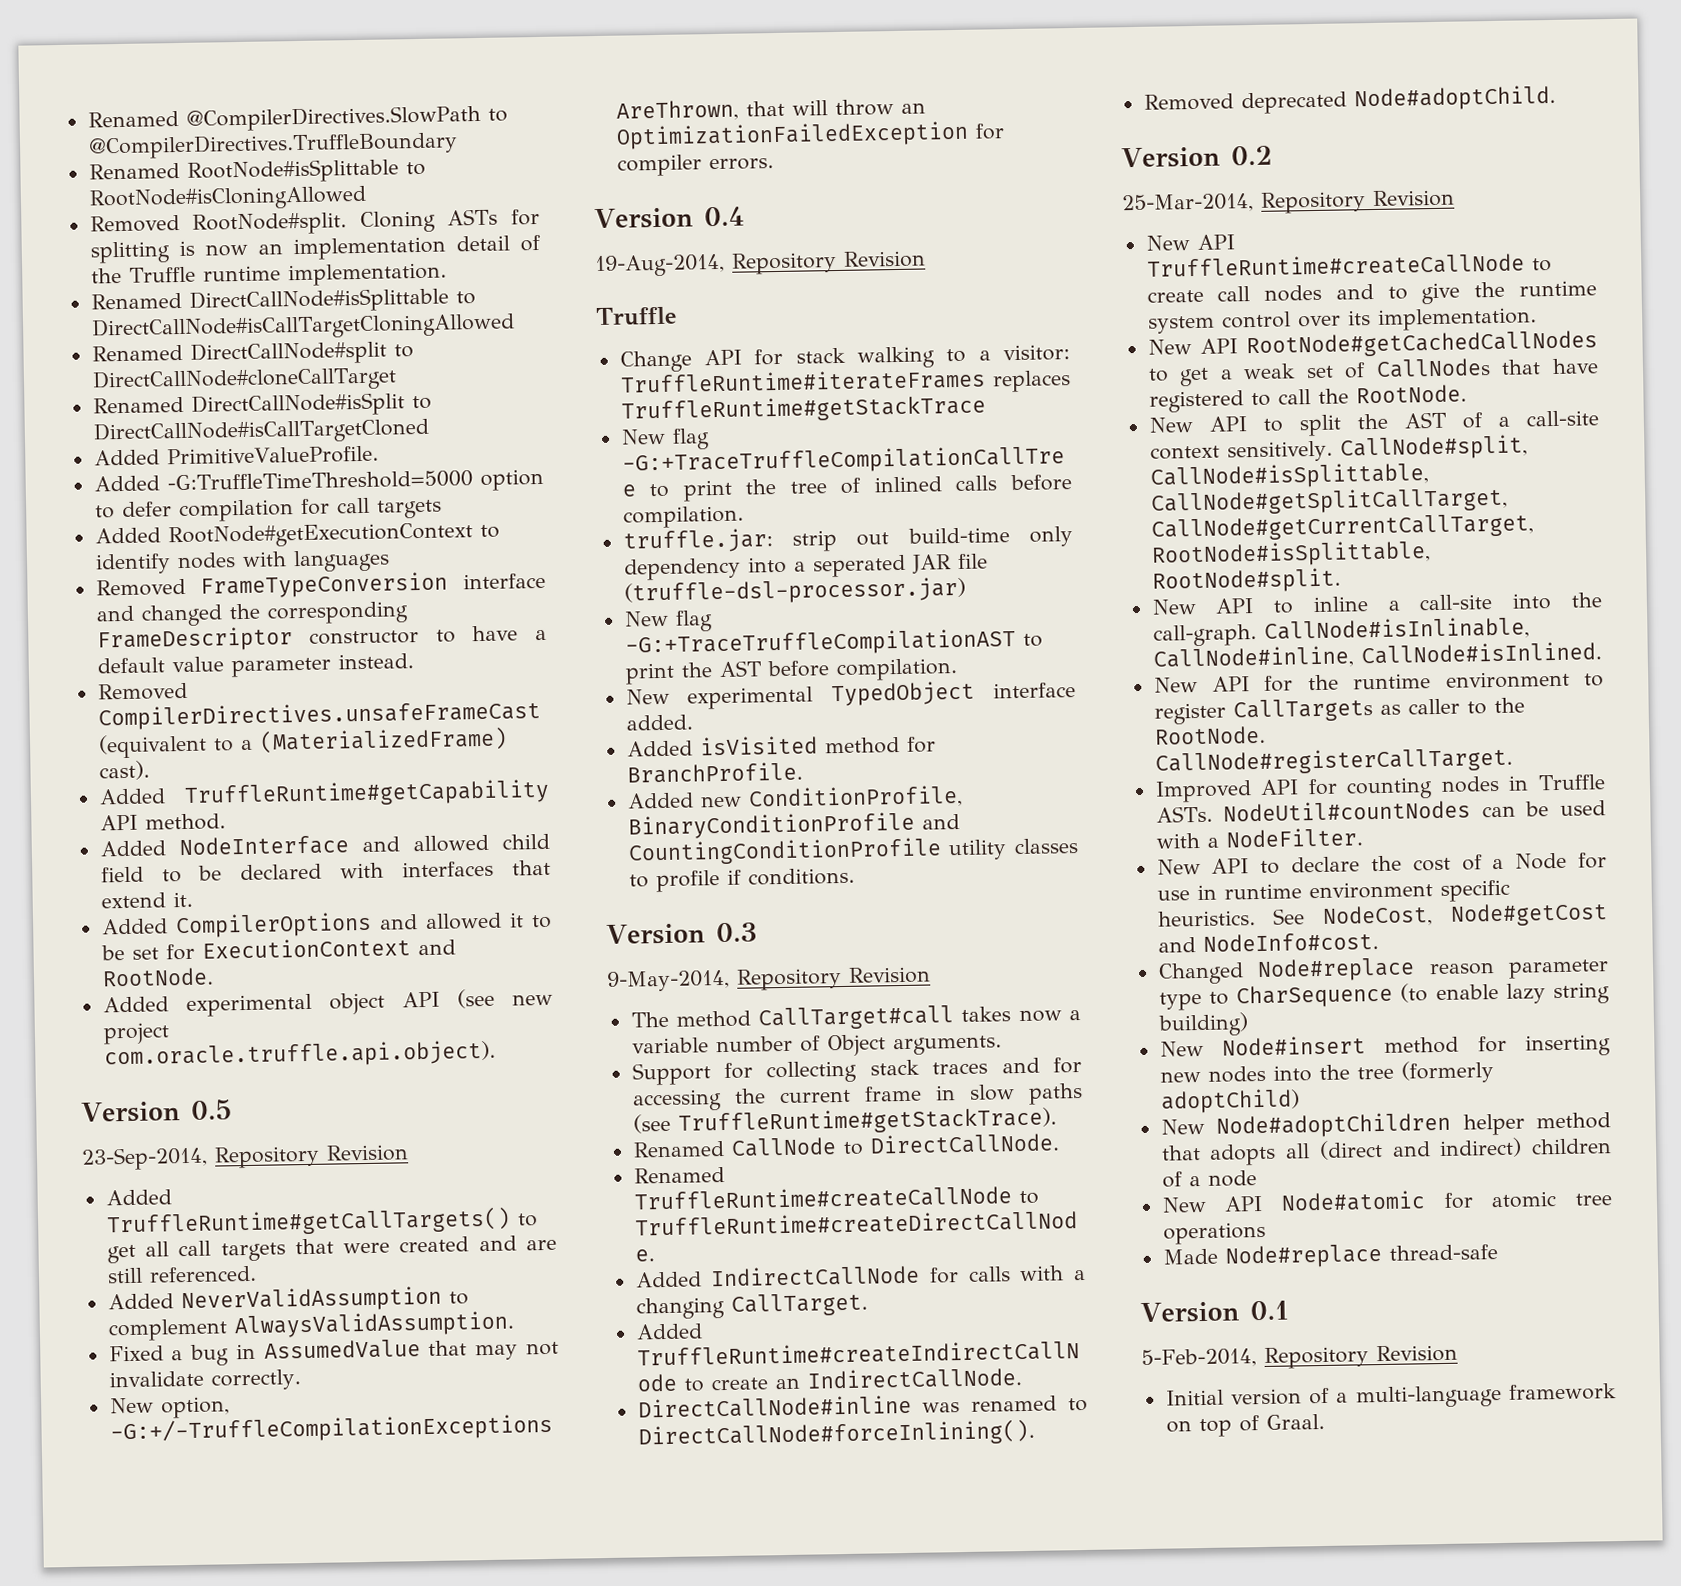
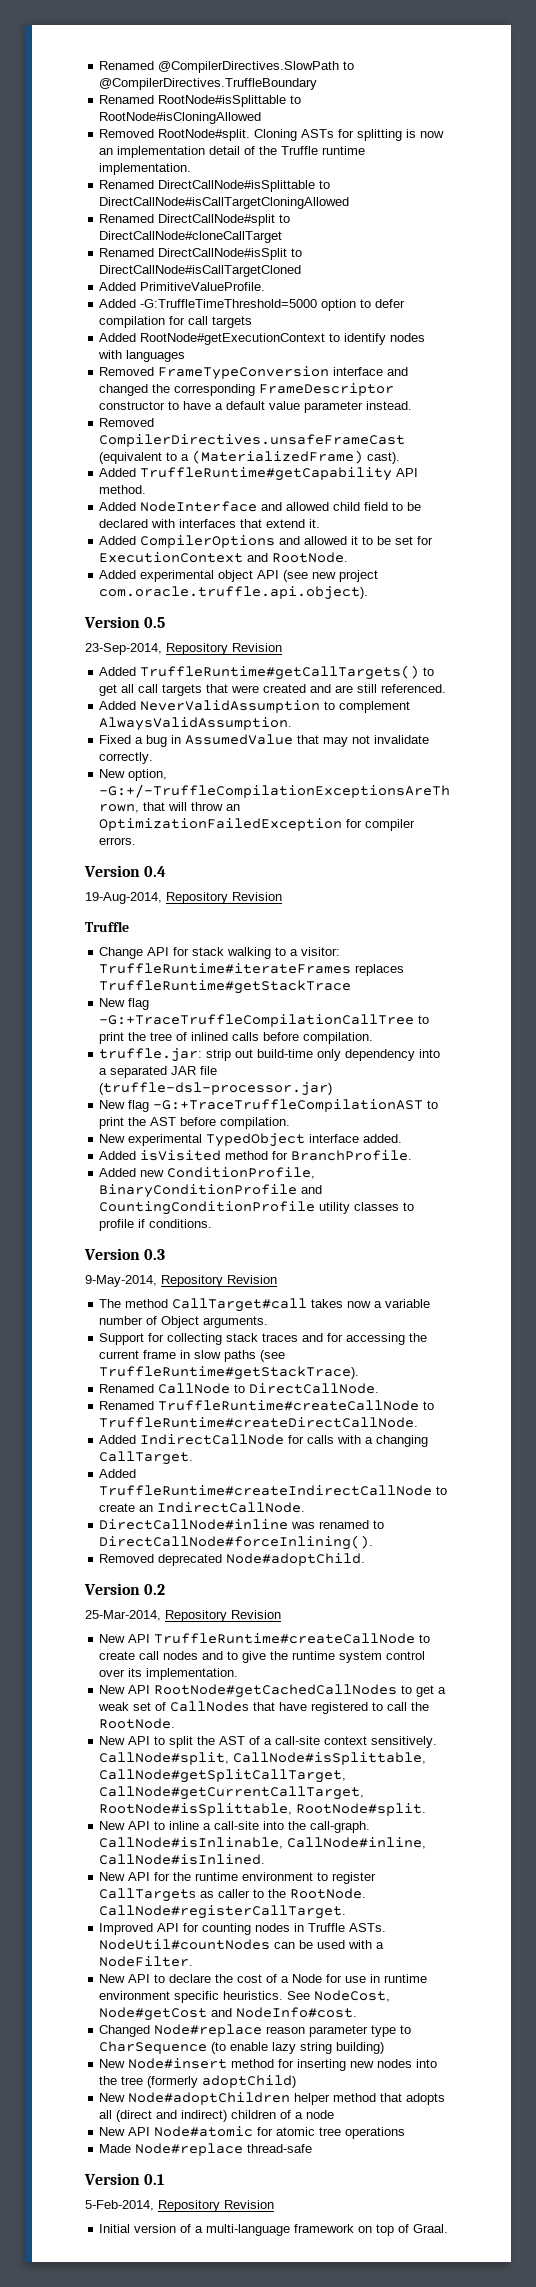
[812,554,906,578] seperated -> [110,1066,168,1078] separated

